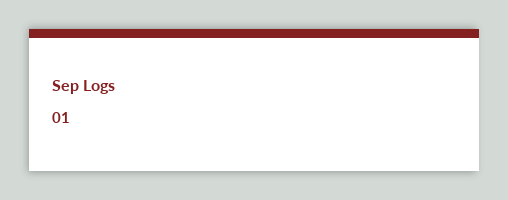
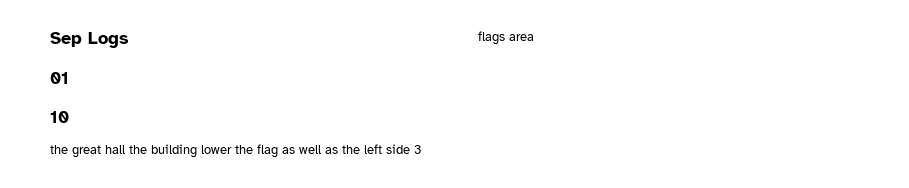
(70, 117) none -> [50,111,69,123] [50,144,421,158] [478,31,534,45] // 10 // the great hall the building lower the flag as well as the left side 3 flags area

